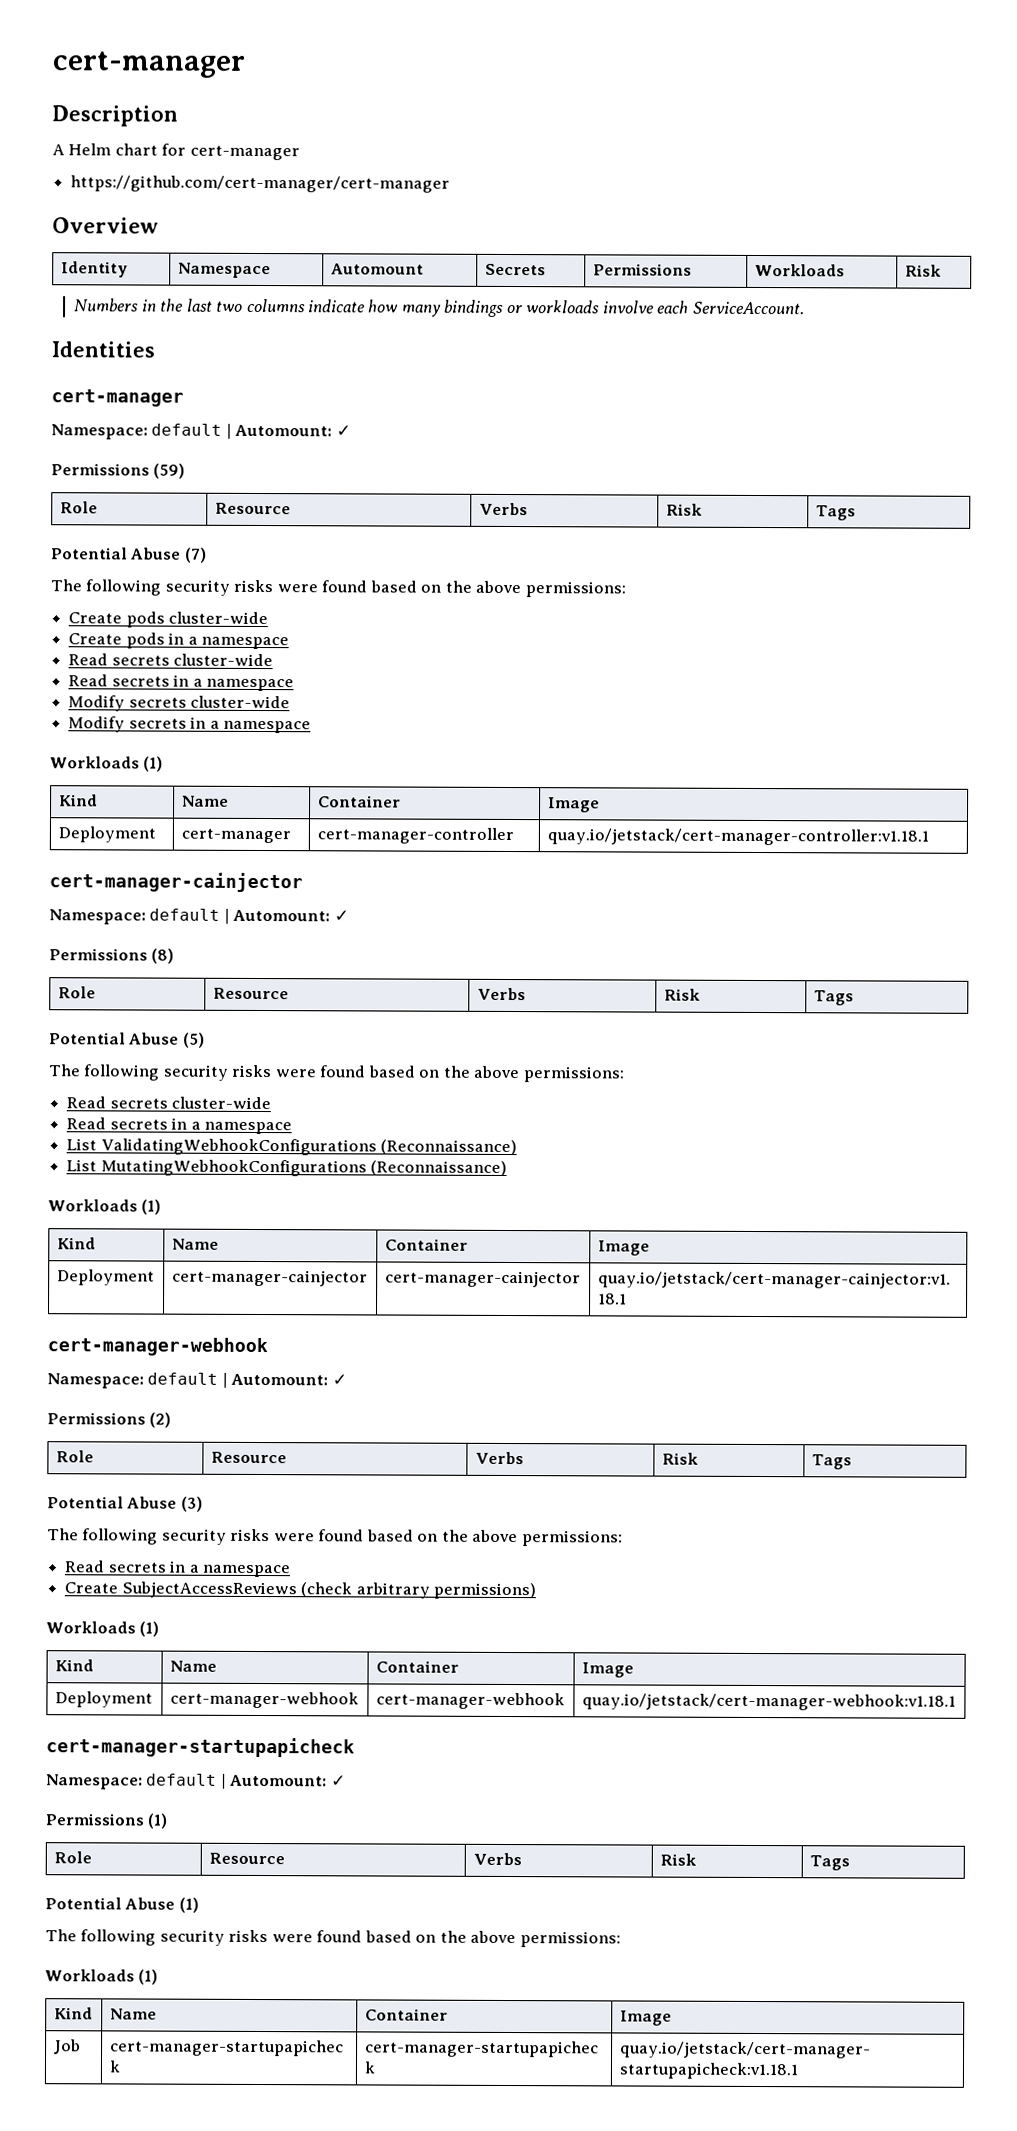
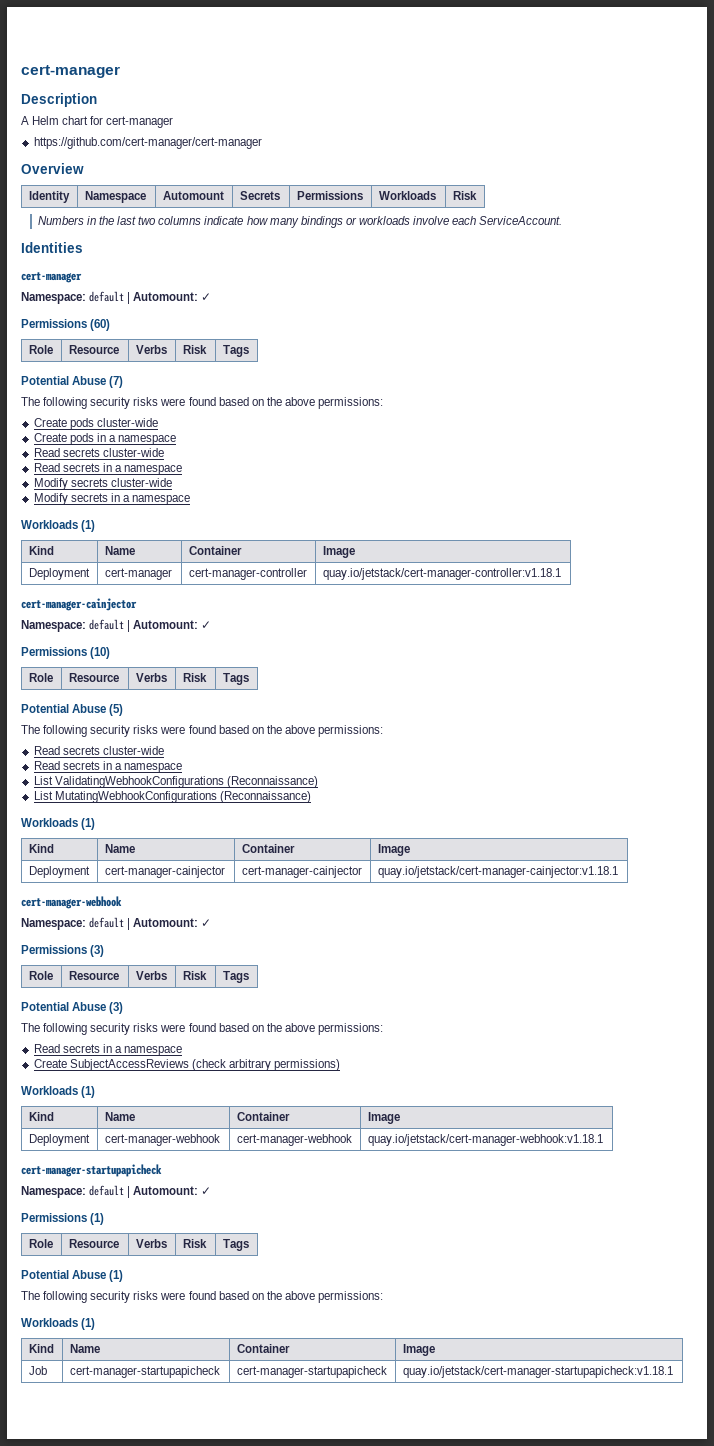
[153,463,186,479] (59) -> [90,319,111,331] (60)
[151,948,175,964] (8) -> [90,647,111,659] (10)
[149,1412,172,1428] (2) -> [90,945,105,957] (3)

